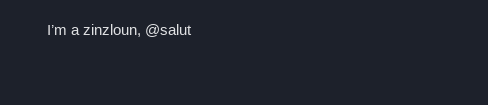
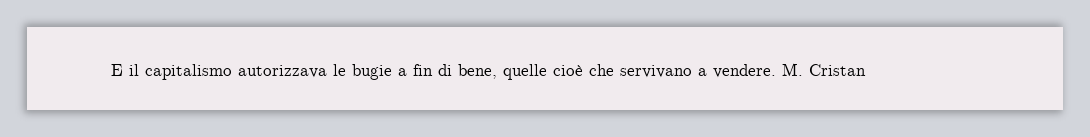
[47,24,193,37] I’m a zinzloun, @salut -> [111,63,866,80] E il capitalismo autorizzava le bugie a fin di bene, quelle cioè che servivano a vendere. M. Cristan

